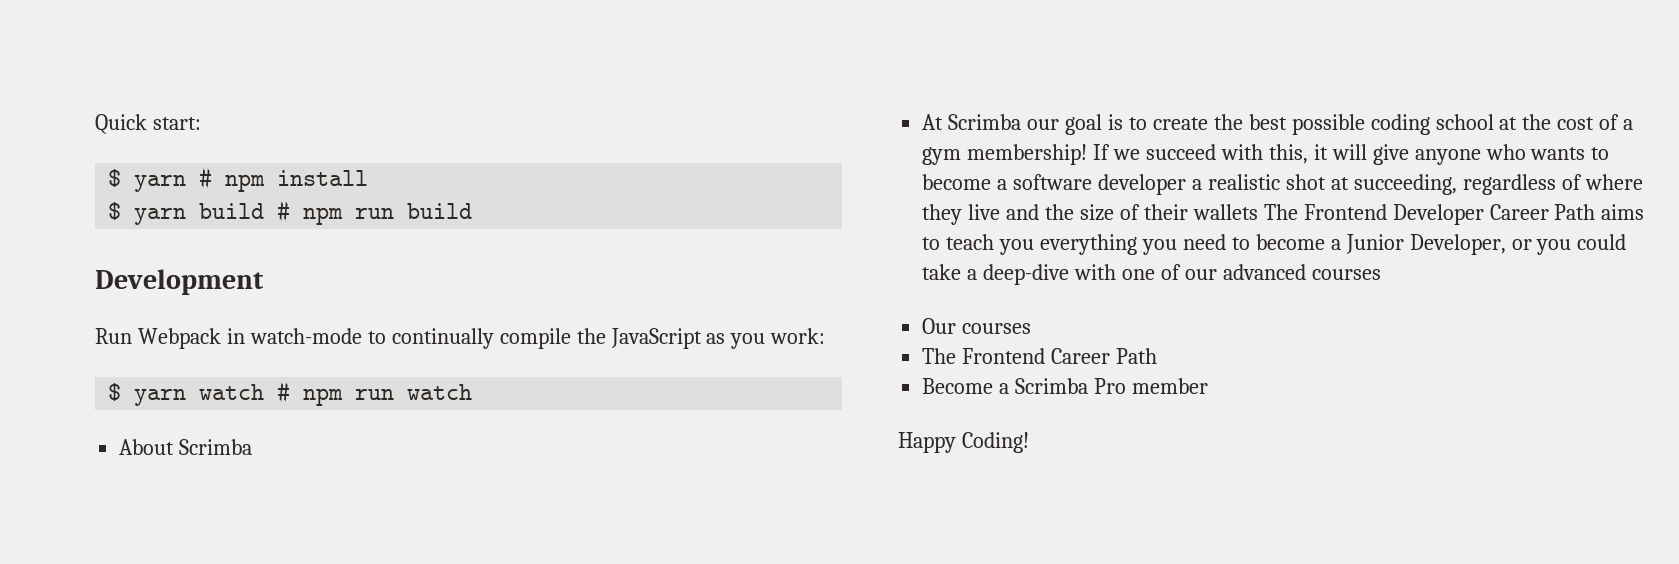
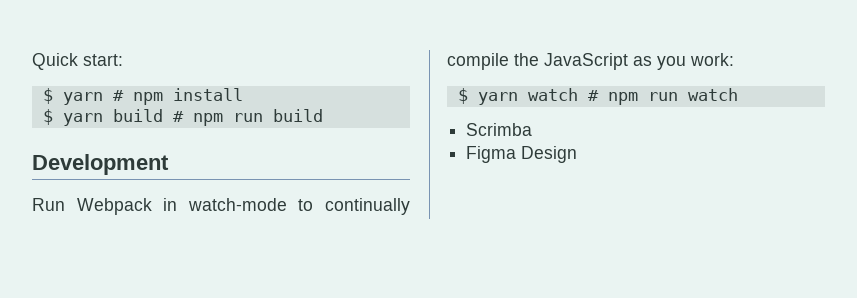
[119,439,175,455] About -> (738, 94) none
[922,114,1634,135] [922,144,1610,165] [922,174,1643,195] [922,204,1645,225] [922,234,1627,255] [922,264,1381,285] [922,318,1032,334] [922,348,1158,364] [922,378,1208,394] [898,432,1029,453] At Scrimba our goal is to create the best possible coding school at the cost of a gym membership! If we succeed with this, it will give anyone who wants to become a software developer a realistic shot at succeeding, regardless of where they live and the size of their wallets The Frontend Developer Career Path aims to teach you everything you need to become a Junior Developer, or you could take a deep-dive with one of our advanced courses // Our courses // The Frontend Career Path // Become a Scrimba Pro member // Happy Coding! -> [466,146,578,163] Figma Design

